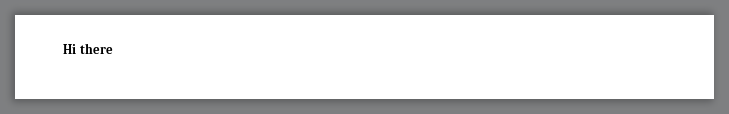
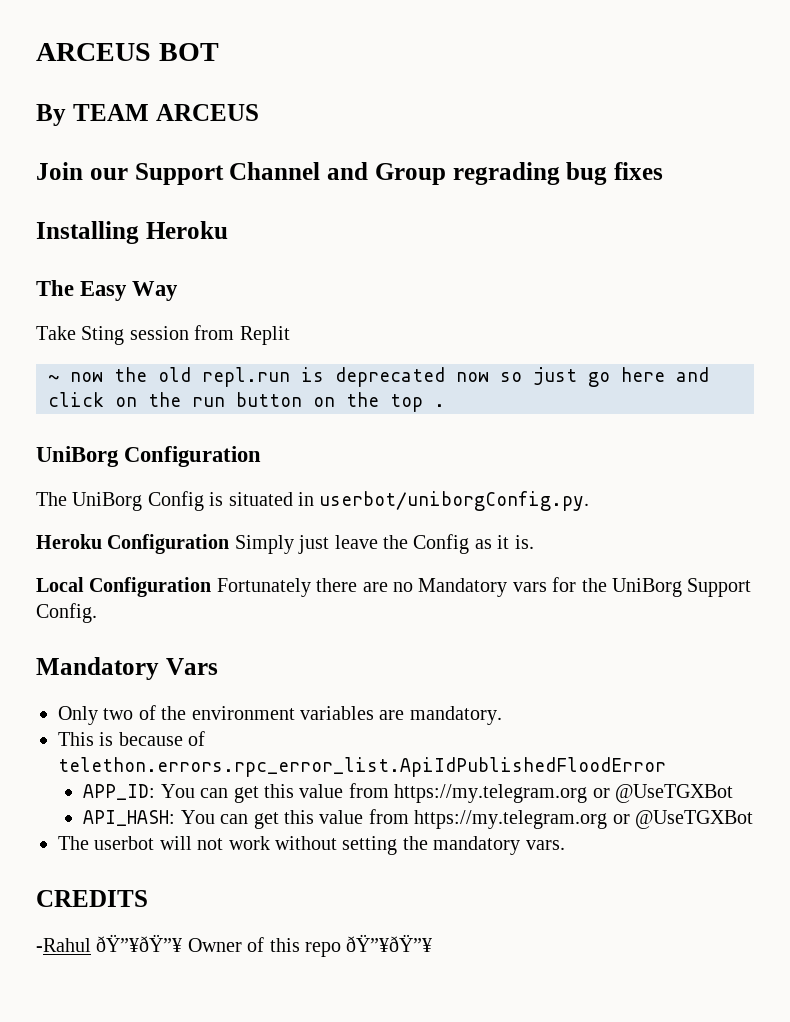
[63,43,113,54] Hi there -> [36,43,219,61] [36,104,259,126] [36,162,663,185] [36,221,228,244] [36,280,179,301] [36,325,290,345] [48,367,709,387] [48,392,445,412] [36,446,262,467] [36,491,590,511] [36,534,534,554] [36,577,752,597] [36,603,97,623] [36,657,218,680] [58,705,502,725] [58,731,206,746] [58,757,666,777] [83,783,734,803] [83,809,754,829] [58,836,565,855] [36,890,148,907] [36,934,433,957] ARCEUS BOT // By TEAM ARCEUS // Join our Support Channel and Group regrading bug fixes // Installing Heroku // The Easy Way // Take Sting session from Replit // ~ now the old repl.run is deprecated now so just go here and click on the run button on the top . // UniBorg Configuration // The UniBorg Config is situated in userbot/uniborgConfig.py. // Heroku Configuration Simply just leave the Config as it is. // Local Configuration Fortunately there are no Mandatory vars for the UniBorg Support Config. // Mandatory Vars // Only two of the environment variables are mandatory. // This is because of telethon.errors.rpc_error_list.ApiIdPublishedFloodError // APP_ID: You can get this value from https://my.telegram.org or @UseTGXBot // API_HASH: You can get this value from https://my.telegram.org or @UseTGXBot // The userbot will not work without setting the mandatory vars. // CREDITS // -Rahul ðŸ”¥ðŸ”¥ Owner of this repo ðŸ”¥ðŸ”¥

